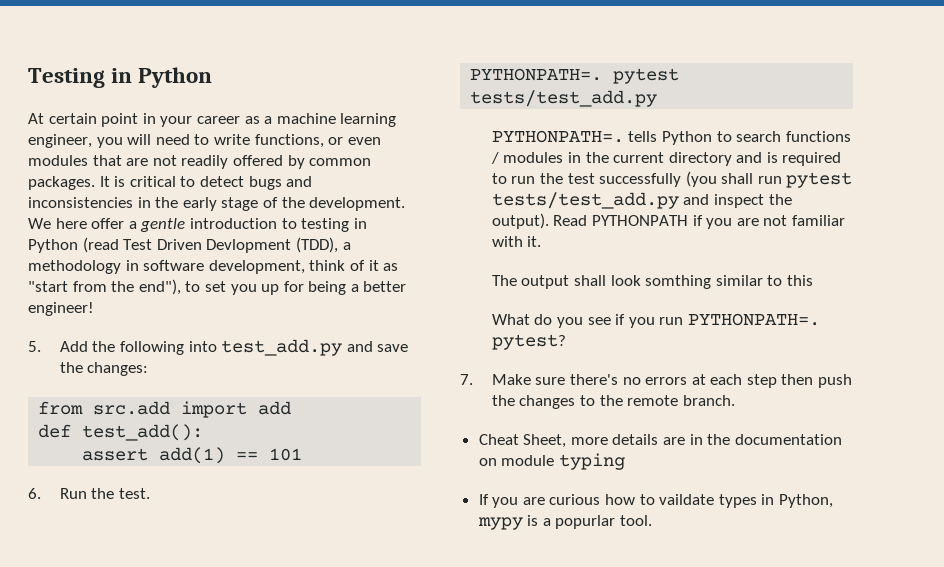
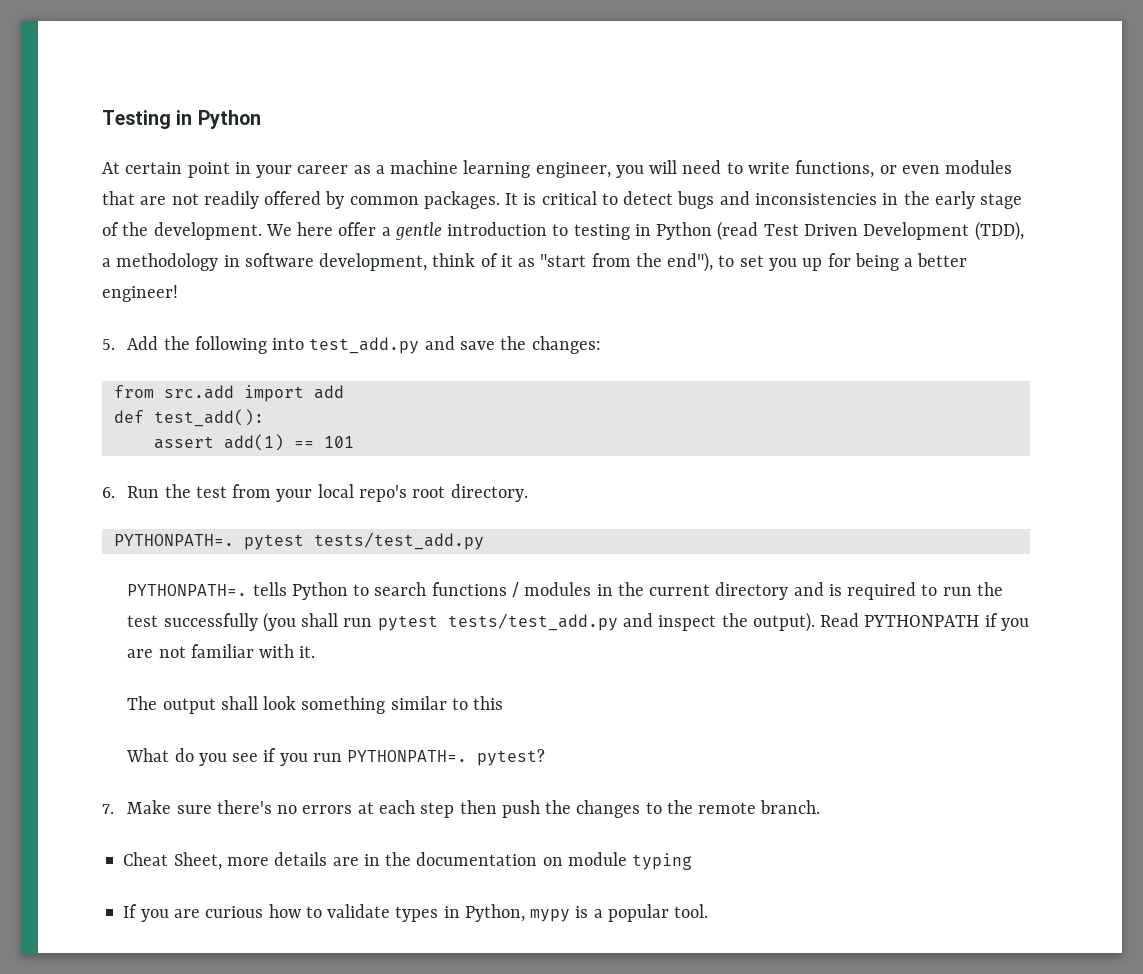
[206,239,292,253] Devlopment -> [863,222,970,240] Development
[118,488,150,499] test. -> [195,484,528,502] test from your local repo's root directory.
[645,275,712,289] somthing -> [301,696,386,714] something
[659,494,715,505] vaildate -> [327,904,391,918] validate
[555,515,616,529] popurlar -> [607,904,669,922] popular

